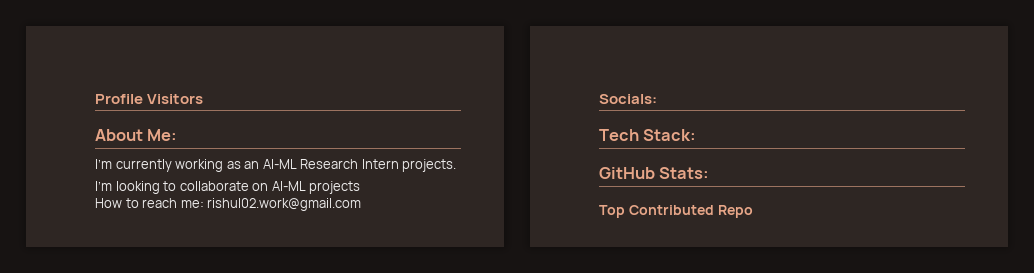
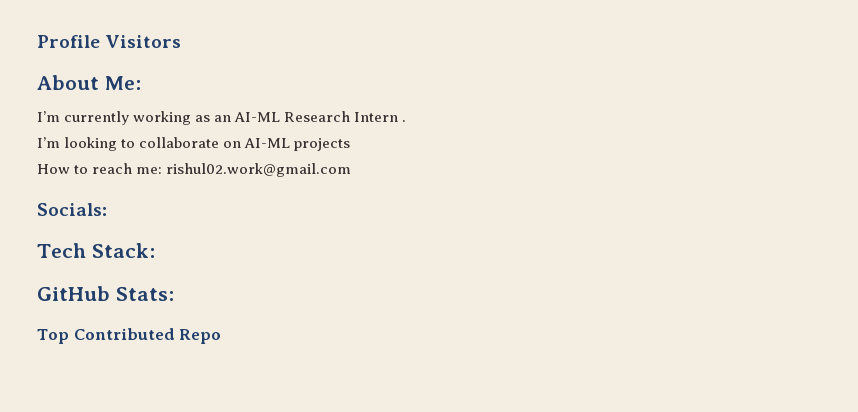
[402,159,457,172] projects. -> [402,120,407,122] .

